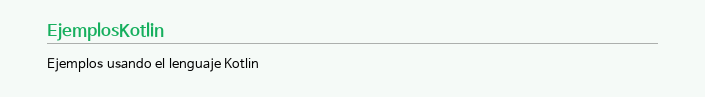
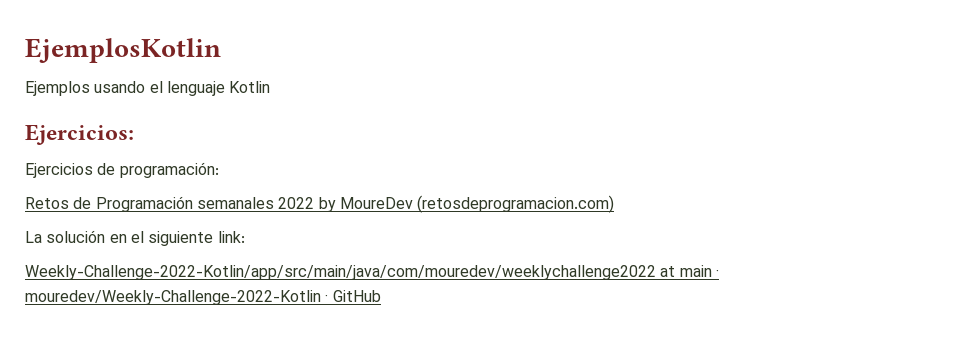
(260, 63) none -> [25,124,134,145] [25,162,219,178] [25,195,615,213] [25,230,245,246] [25,265,719,280] [25,290,381,305] // Ejercicios: // Ejercicios de programación: // Retos de Programación semanales 2022 by MoureDev (retosdeprogramacion.com) // La solución en el siguiente link: // Weekly-Challenge-2022-Kotlin/app/src/main/java/com/mouredev/weeklychallenge2022 at main · mouredev/Weekly-Challenge-2022-Kotlin · GitHub

